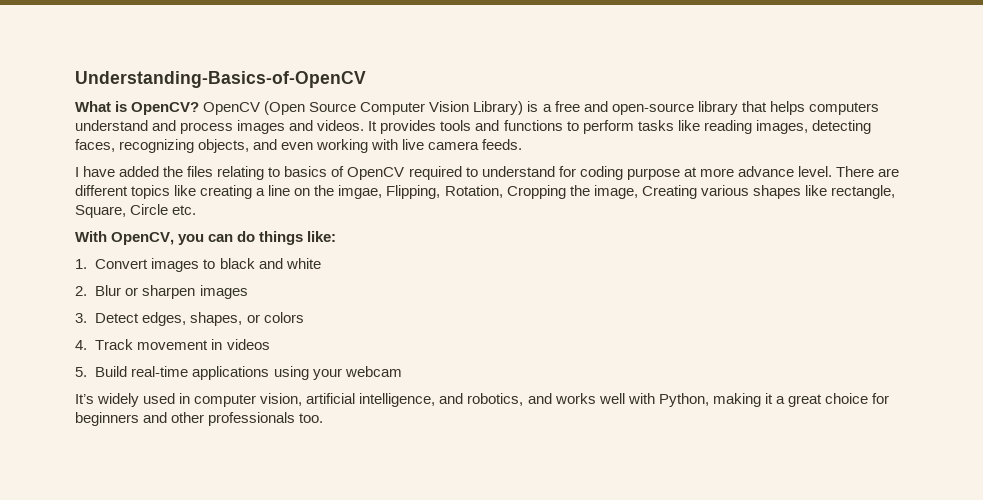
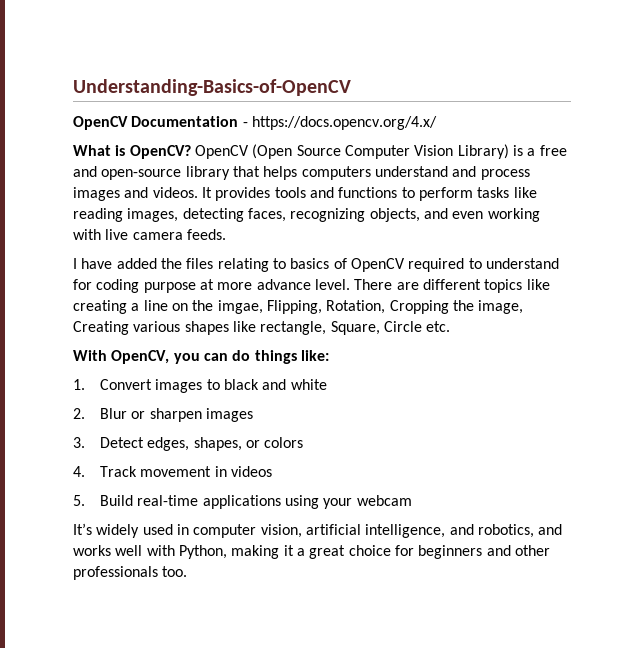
(366, 79) none -> [73,116,437,130] // OpenCV Documentation - https://docs.opencv.org/4.x/

